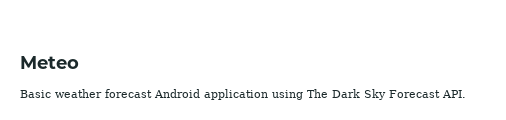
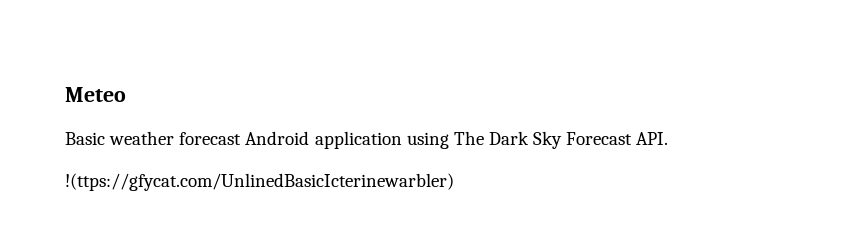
(466, 94) none -> [65,173,454,191] // !(ttps://gfycat.com/UnlinedBasicIcterinewarbler)

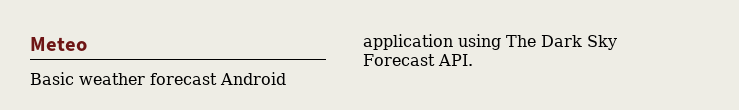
[65,173,454,191] // !(ttps://gfycat.com/UnlinedBasicIcterinewarbler) -> (473, 60) none

